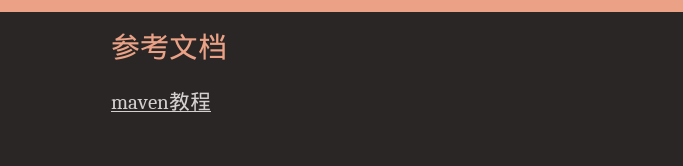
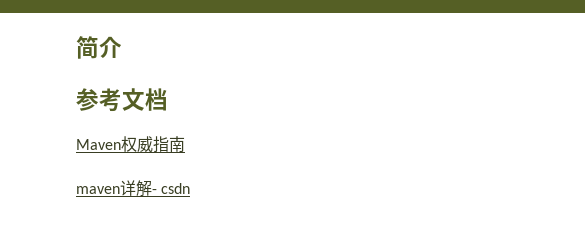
(111, 46) none -> [76,36,122,59] 简介 //
[111,91,211,111] maven教程 -> [76,136,185,153] [76,180,191,197] Maven权威指南 // maven详解- csdn

